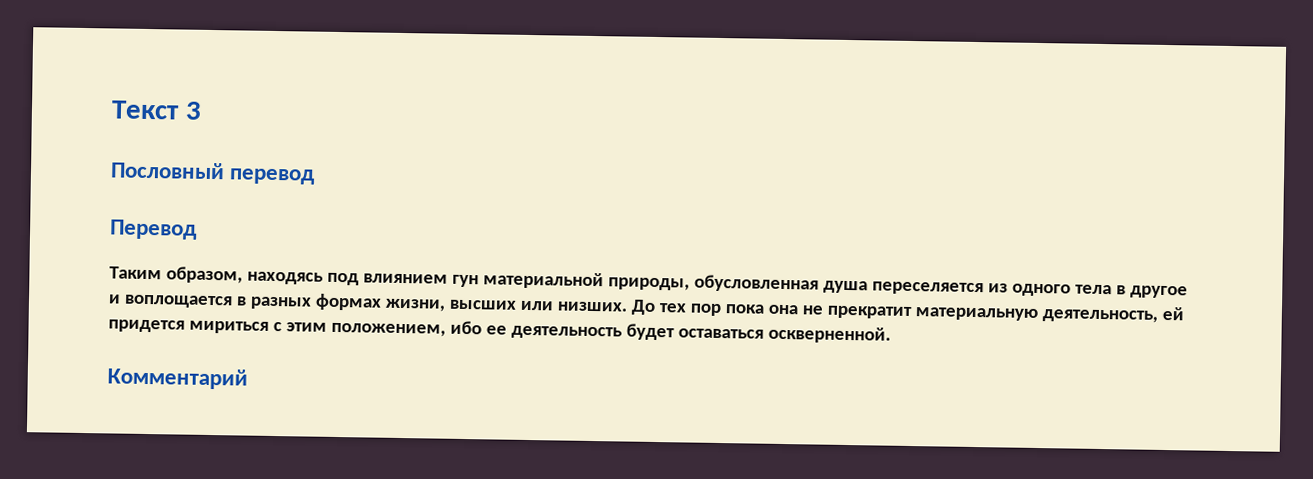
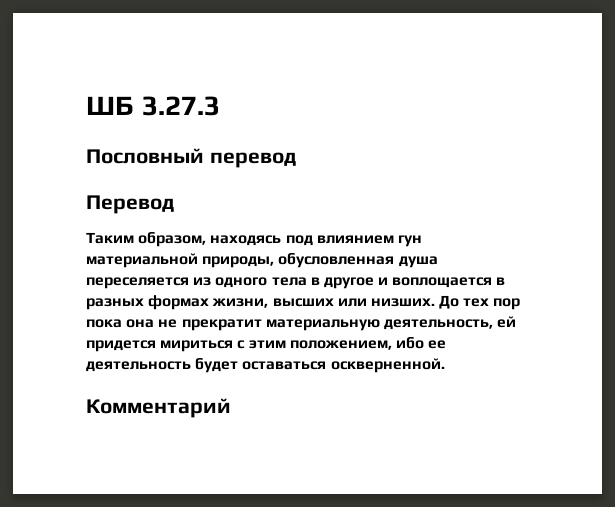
[111,100,202,120] Текст 3 -> [86,96,220,116] ШБ 3.27.3

